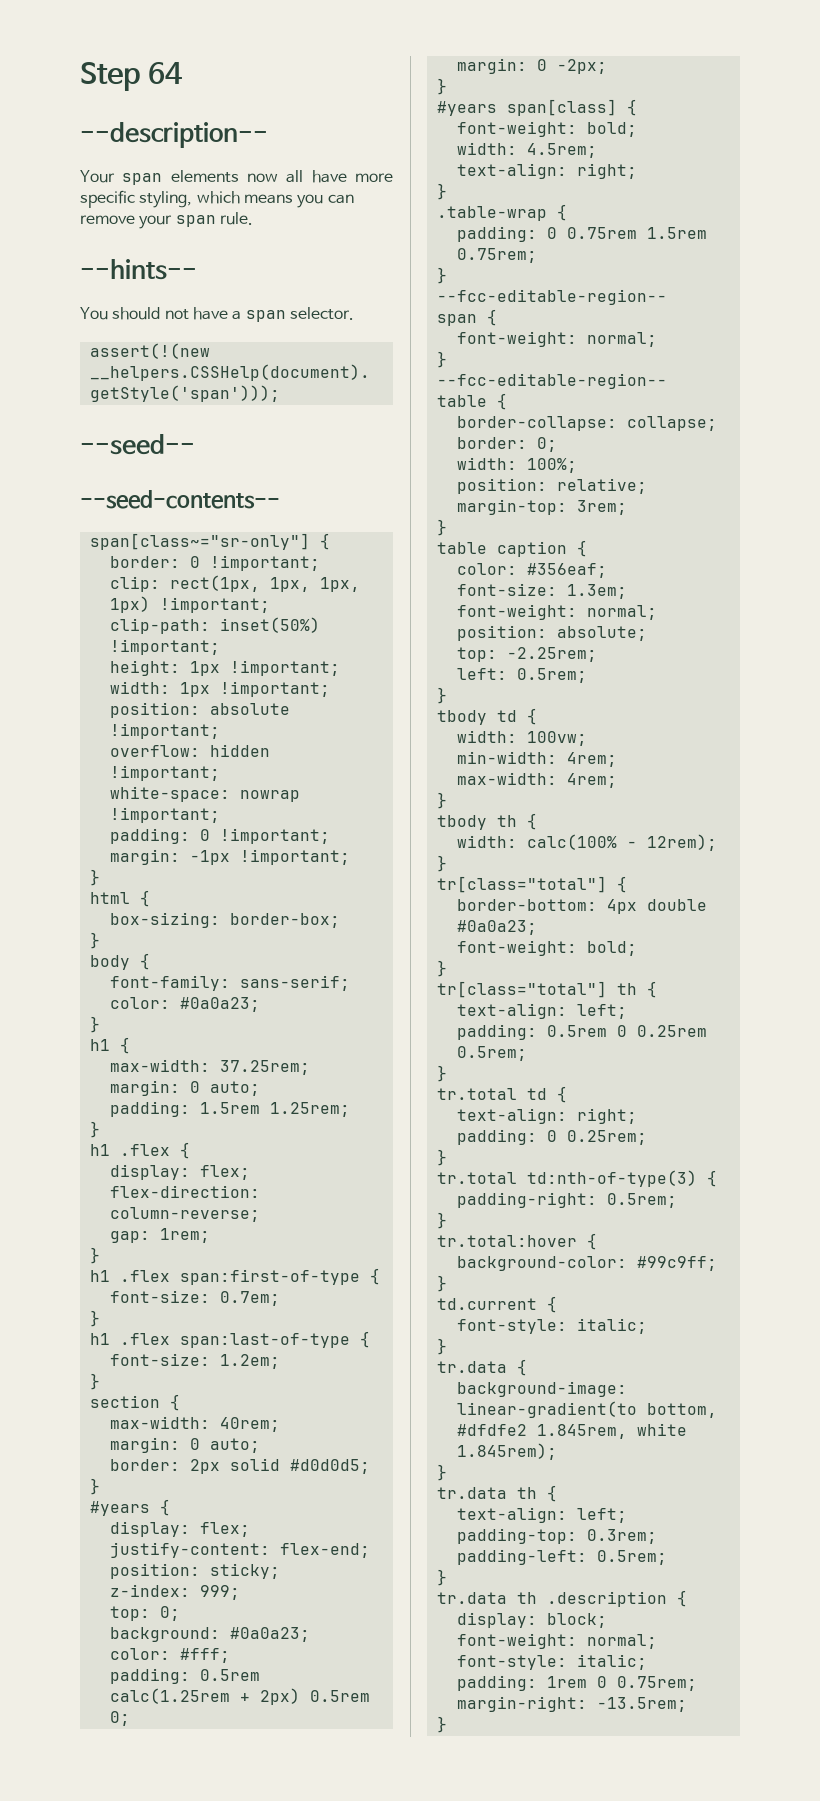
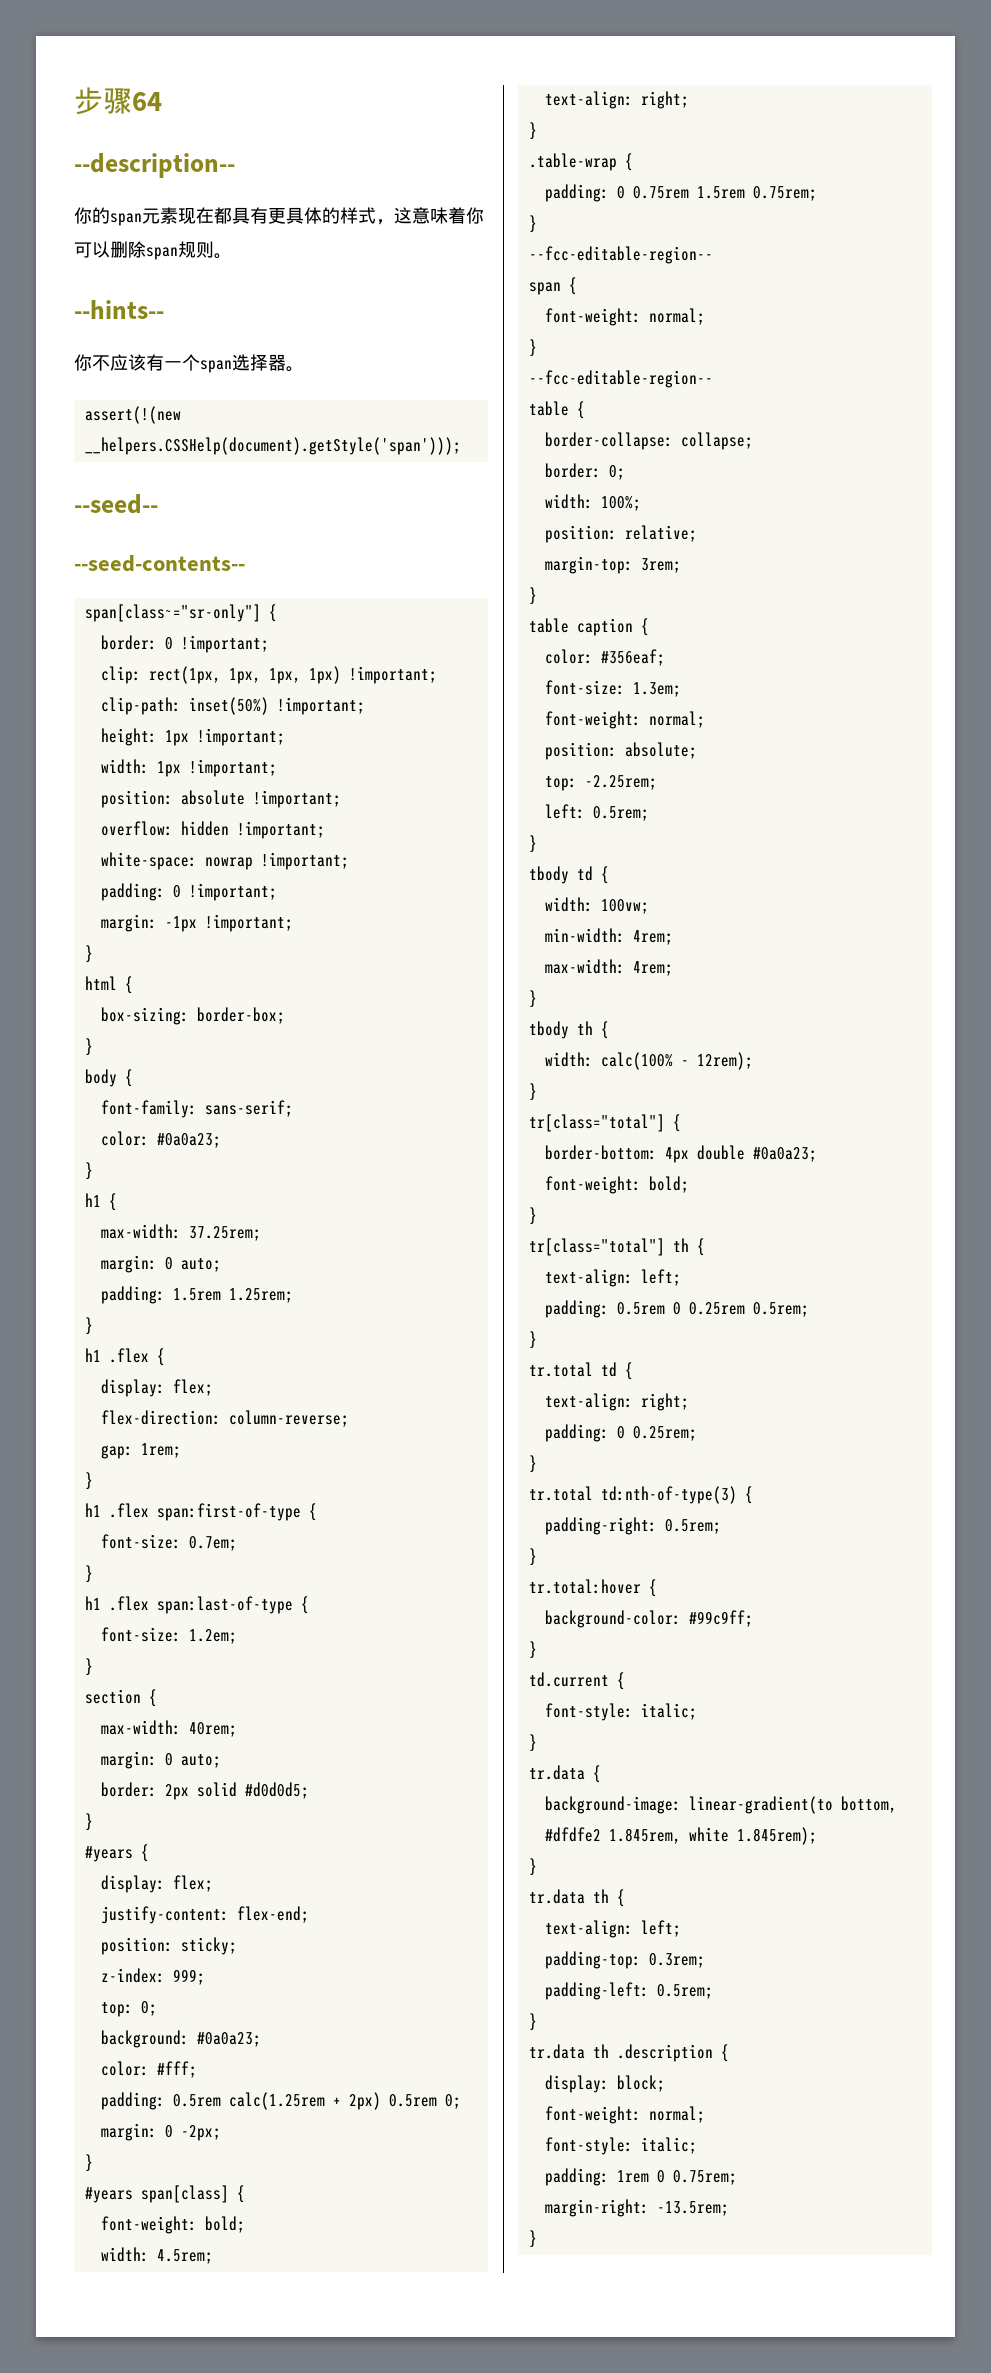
[80,62,140,91] Step -> [74,87,132,115] 步骤
[80,170,393,185] [80,190,354,208] [80,212,253,229] [80,259,197,280] [80,307,354,322] Your span elements now all have more specific styling, which means you can remove your span rule. // --hints-- // You should not have a span selector. -> [74,207,484,226] [74,241,232,260] [74,300,164,319] [74,354,304,373] 你的span元素现在都具有更具体的样式，这意味着你可以删除span规则。 // --hints-- // 你不应该有一个span选择器。

